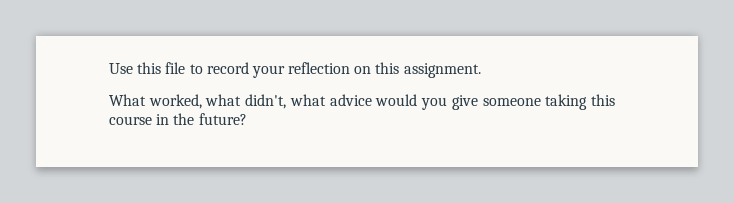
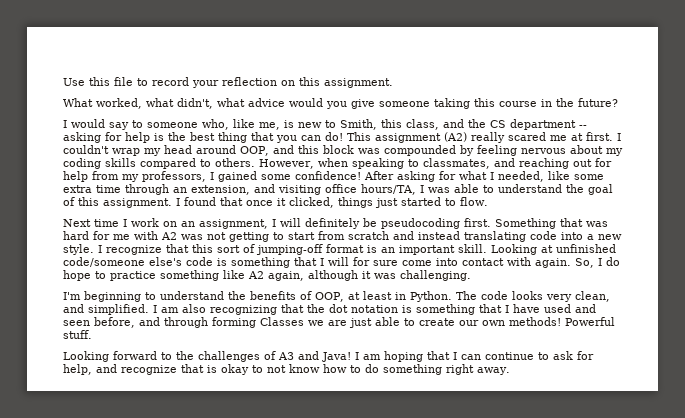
(247, 119) none -> [63,119,587,130] [63,132,621,143] [63,145,623,156] [63,158,612,169] [63,171,604,182] [63,184,613,195] [63,197,488,208] [63,218,608,229] [63,231,622,242] [63,244,616,255] [63,257,620,268] [63,270,471,281] [63,291,610,302] [63,304,596,315] [63,317,615,328] [63,330,92,339] [63,351,594,362] [63,364,510,375] // I would say to someone who, like me, is new to Smith, this class, and the CS department -- asking for help is the best thing that you can do! This assignment (A2) really scared me at first. I couldn't wrap my head around OOP, and this block was compounded by feeling nervous about my coding skills compared to others. However, when speaking to classmates, and reaching out for help from my professors, I gained some confidence! After asking for what I needed, like some extra time through an extension, and visiting office hours/TA, I was able to understand the goal of this assignment. I found that once it clicked, things just started to flow. // Next time I work on an assignment, I will definitely be pseudocoding first. Something that was hard for me with A2 was not getting to start from scratch and instead translating code into a new style. I recognize that this sort of jumping-off format is an important skill. Looking at unfinished code/someone else's code is something that I will for sure come into contact with again. So, I do hope to practice something like A2 again, although it was challenging. // I'm beginning to understand the benefits of OOP, at least in Python. The code looks very clean, and simplified. I am also recognizing that the dot notation is something that I have used and seen before, and through forming Classes we are just able to create our own methods! Powerful stuff. // Looking forward to the challenges of A3 and Java! I am hoping that I can continue to ask for help, and recognize that is okay to not know how to do something right away.

